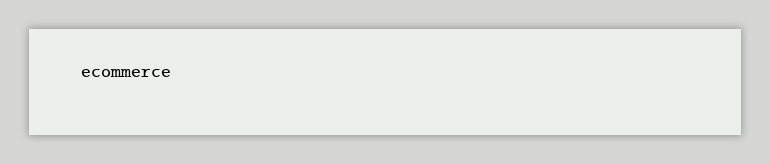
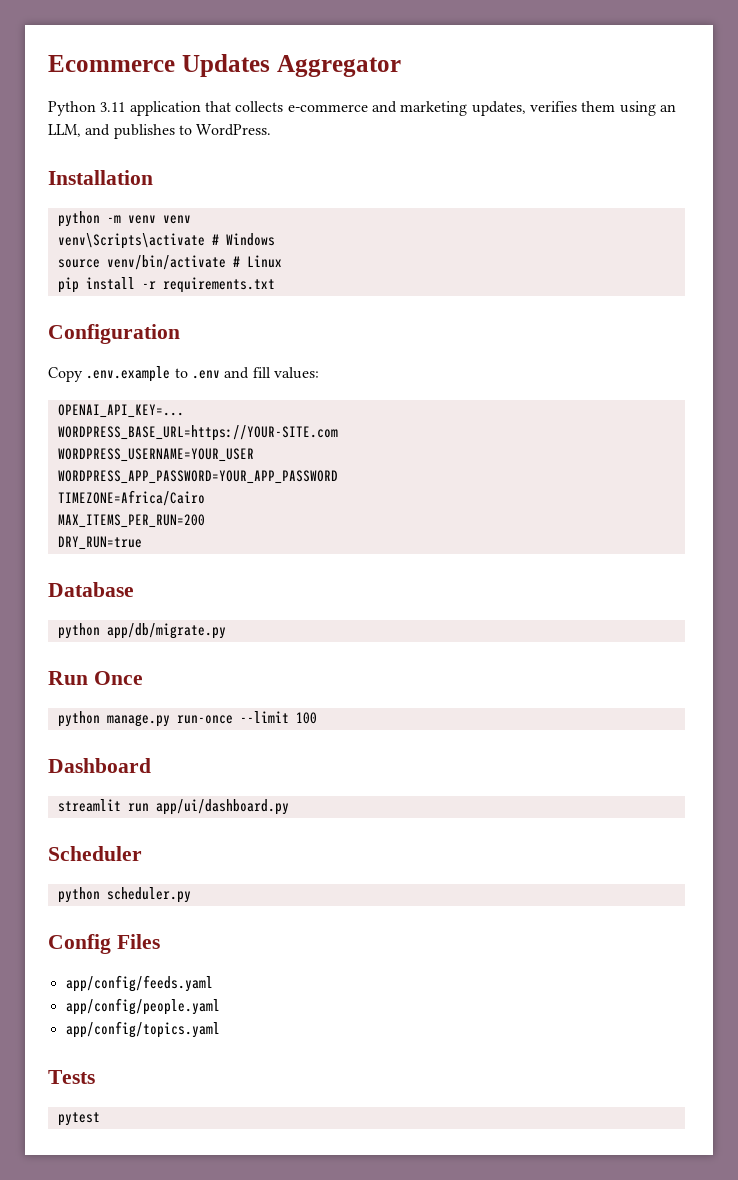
[81,68,171,77] ecommerce -> [48,54,401,77] [48,101,676,116] [48,124,272,139] [48,170,153,185] [57,211,191,227] [57,233,275,249] [57,255,282,270] [57,277,275,293] [48,324,180,344] [48,366,319,382] [57,404,184,418] [57,425,338,441] [57,448,254,462] [57,470,338,484] [57,490,205,506] [57,514,205,528] [57,536,142,550] [48,582,134,597] [57,623,226,639] [48,671,143,685] [57,711,317,727] [48,758,151,773] [57,799,289,815] [48,846,142,861] [57,887,191,903] [48,934,160,954] [65,975,213,992] [65,998,220,1015] [65,1021,220,1038] [48,1070,95,1084] [57,1112,100,1126] Ecommerce Updates Aggregator // Python 3.11 application that collects e-commerce and marketing updates, verifies them using an LLM, and publishes to WordPress. // Installation // python -m venv venv // venv\Scripts\activate # Windows // source venv/bin/activate # Linux // pip install -r requirements.txt // Configuration // Copy .env.example to .env and fill values: // OPENAI_API_KEY=... // WORDPRESS_BASE_URL=https://YOUR-SITE.com // WORDPRESS_USERNAME=YOUR_USER // WORDPRESS_APP_PASSWORD=YOUR_APP_PASSWORD // TIMEZONE=Africa/Cairo // MAX_ITEMS_PER_RUN=200 // DRY_RUN=true // Database // python app/db/migrate.py // Run Once // python manage.py run-once --limit 100 // Dashboard // streamlit run app/ui/dashboard.py // Scheduler // python scheduler.py // Config Files // app/config/feeds.yaml // app/config/people.yaml // app/config/topics.yaml // Tests // pytest

